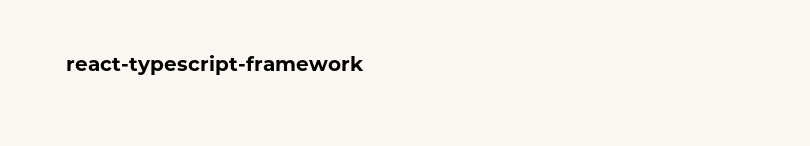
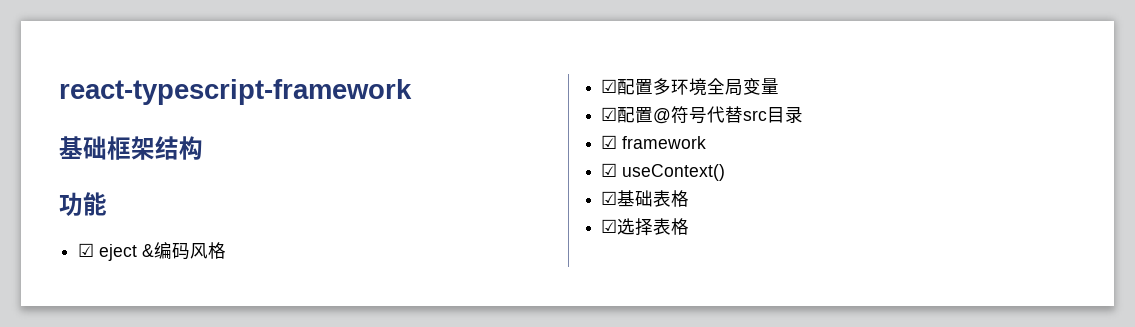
(364, 65) none -> [59,136,203,160] [59,192,107,216] [78,242,227,261] [601,78,780,96] [601,106,804,124] [601,135,707,149] [601,163,726,181] [601,190,690,207] [601,218,690,236] // 基础框架结构 // 功能 // ☑ eject &编码风格 // ☑配置多环境全局变量 // ☑配置@符号代替src目录 // ☑ framework // ☑ useContext() // ☑基础表格 // ☑选择表格

